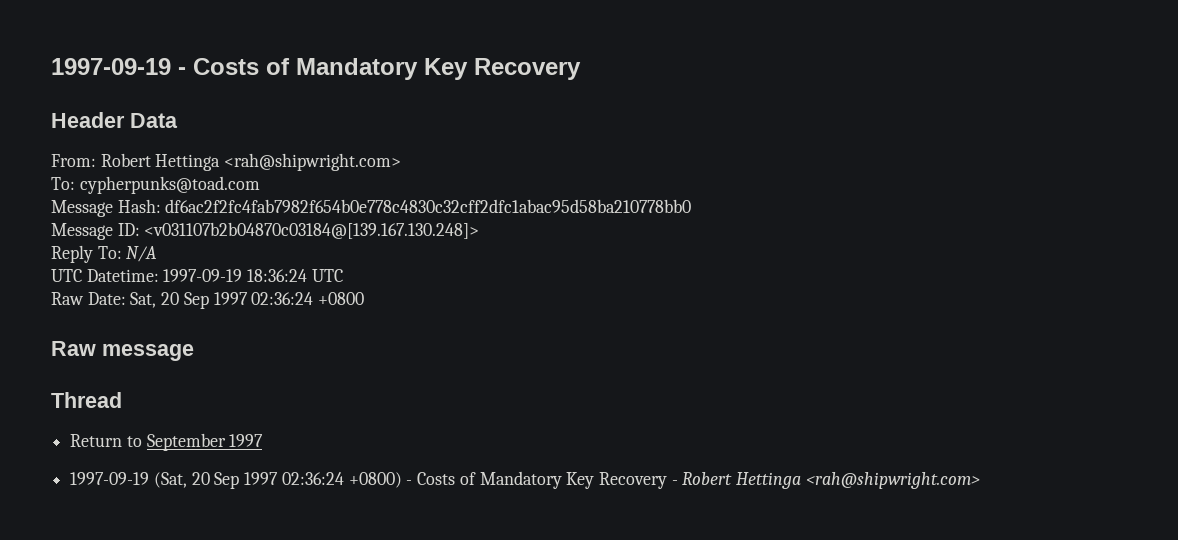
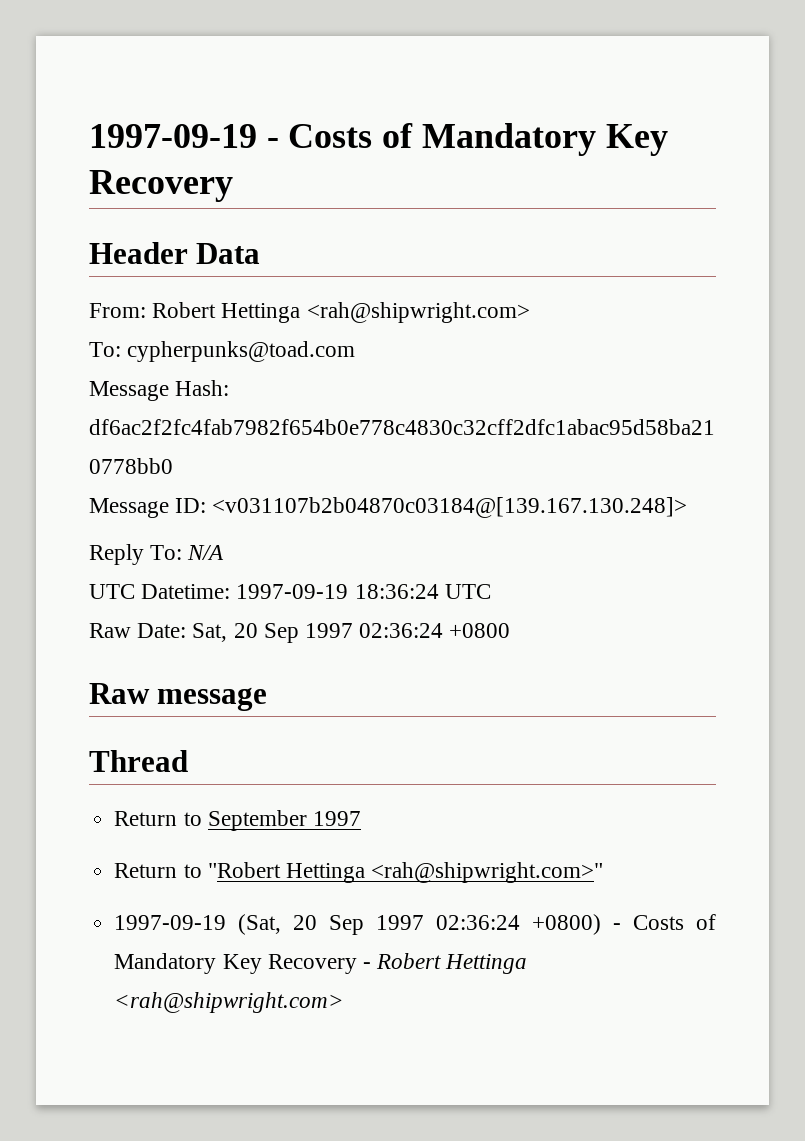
(264, 440) none -> [114,862,604,883] // Return to "Robert Hettinga <rah@shipwright.com>"

